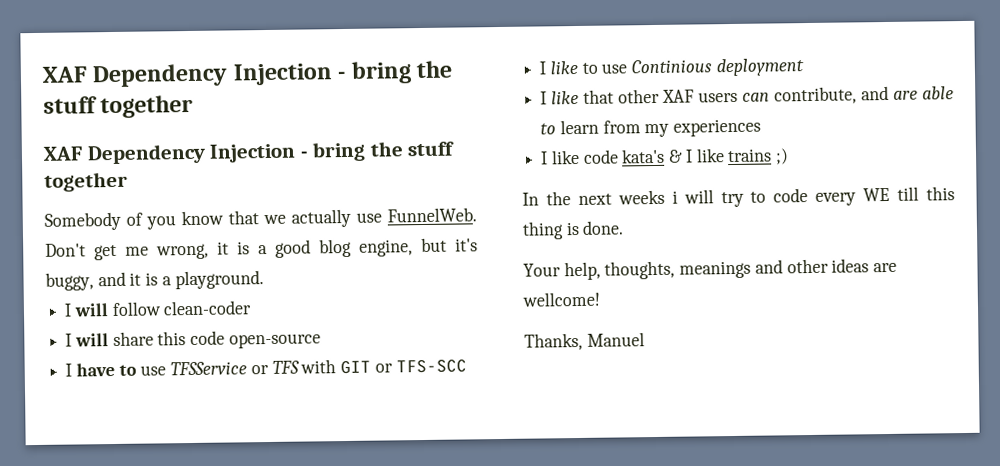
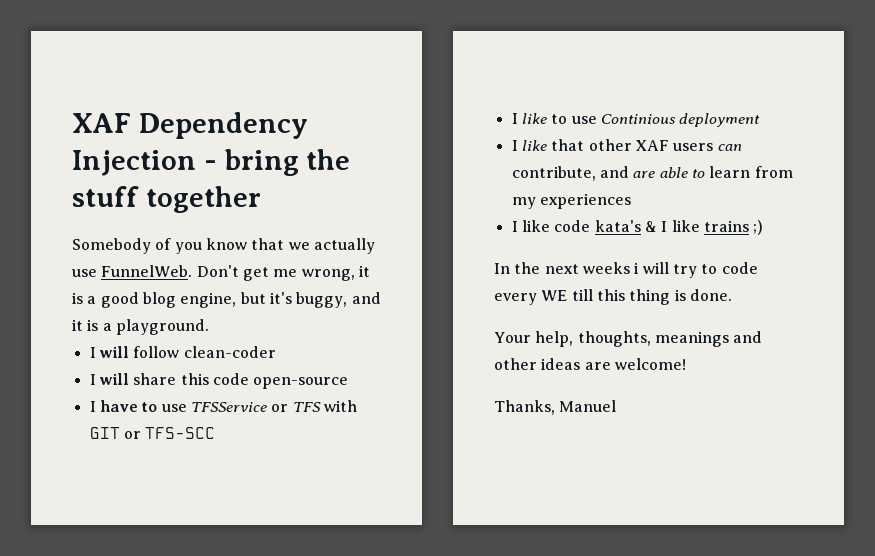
[42,60,453,88] [43,94,194,119] [43,141,455,165] [44,171,128,192] XAF Dependency Injection - bring the stuff together // XAF Dependency Injection - bring the stuff together -> [72,112,308,139] [72,149,351,176] [72,186,261,213] XAF Dependency Injection - bring the stuff together
[522,291,600,307] wellcome! -> [614,358,686,370] welcome!

